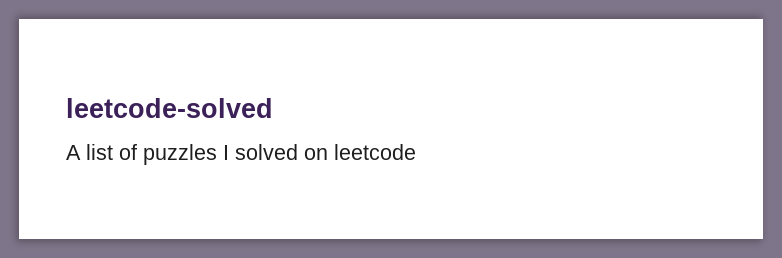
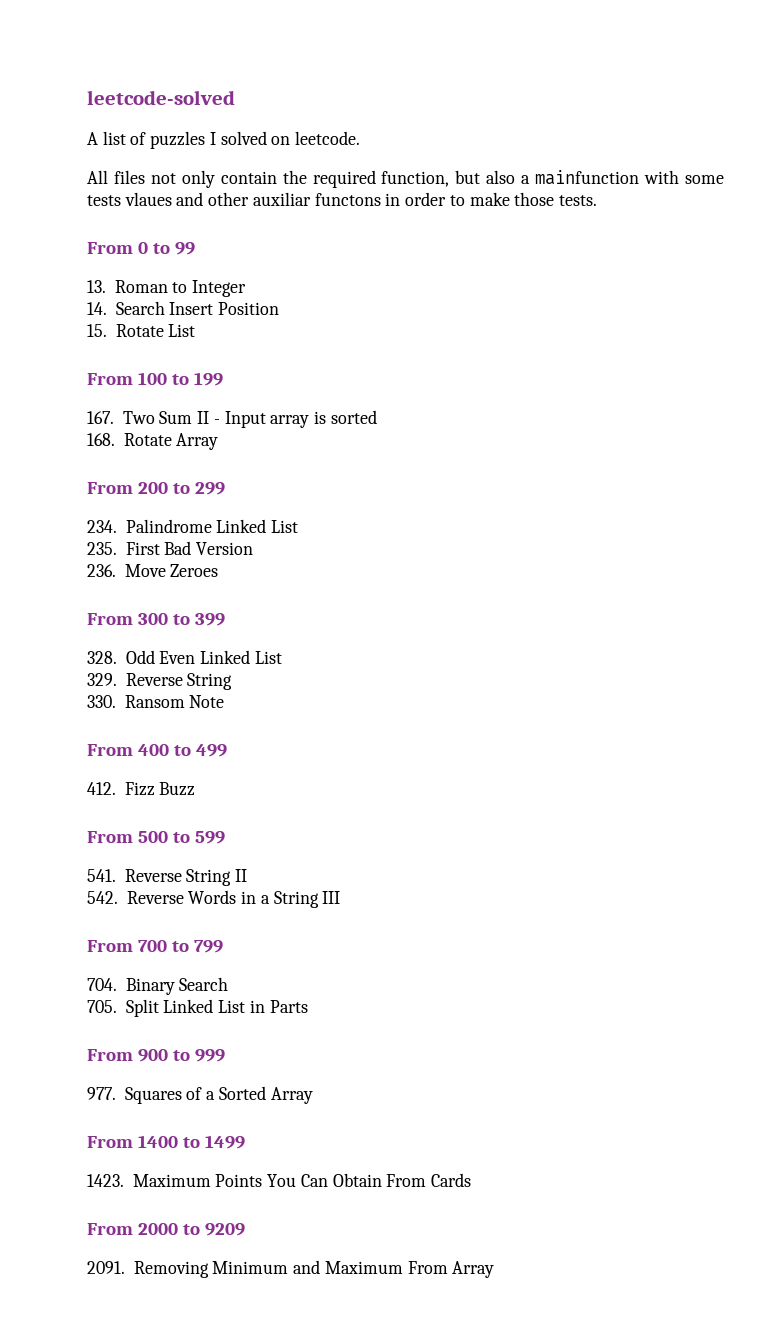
[334,144,416,160] leetcode -> [295,131,361,145] [87,170,724,188] [87,192,597,206] [87,242,195,255] [87,280,247,297] [87,301,280,315] [87,324,196,337] [87,372,223,386] [87,410,377,428] [87,433,219,450] [87,482,225,495] [87,519,299,533] [87,541,254,555] [87,564,219,577] [87,613,225,626] [87,650,282,664] [87,673,233,690] [87,695,225,708] [87,744,227,757] [87,782,196,796] [87,831,225,844] [87,869,248,886] [87,890,341,908] [87,940,223,953] [87,977,229,995] [87,999,308,1017] [87,1049,225,1062] [87,1086,313,1104] [87,1135,245,1149] [87,1173,472,1187] [87,1223,245,1236] [87,1260,495,1278] leetcode. // All files not only contain the required function, but also a mainfunction with some tests vlaues and other auxiliar functons in order to make those tests. // From 0 to 99 // 13. Roman to Integer // 14. Search Insert Position // 15. Rotate List // From 100 to 199 // 167. Two Sum II - Input array is sorted // 168. Rotate Array // From 200 to 299 // 234. Palindrome Linked List // 235. First Bad Version // 236. Move Zeroes // From 300 to 399 // 328. Odd Even Linked List // 329. Reverse String // 330. Ransom Note // From 400 to 499 // 412. Fizz Buzz // From 500 to 599 // 541. Reverse String II // 542. Reverse Words in a String III // From 700 to 799 // 704. Binary Search // 705. Split Linked List in Parts // From 900 to 999 // 977. Squares of a Sorted Array // From 1400 to 1499 // 1423. Maximum Points You Can Obtain From Cards // From 2000 to 9209 // 2091. Removing Minimum and Maximum From Array

